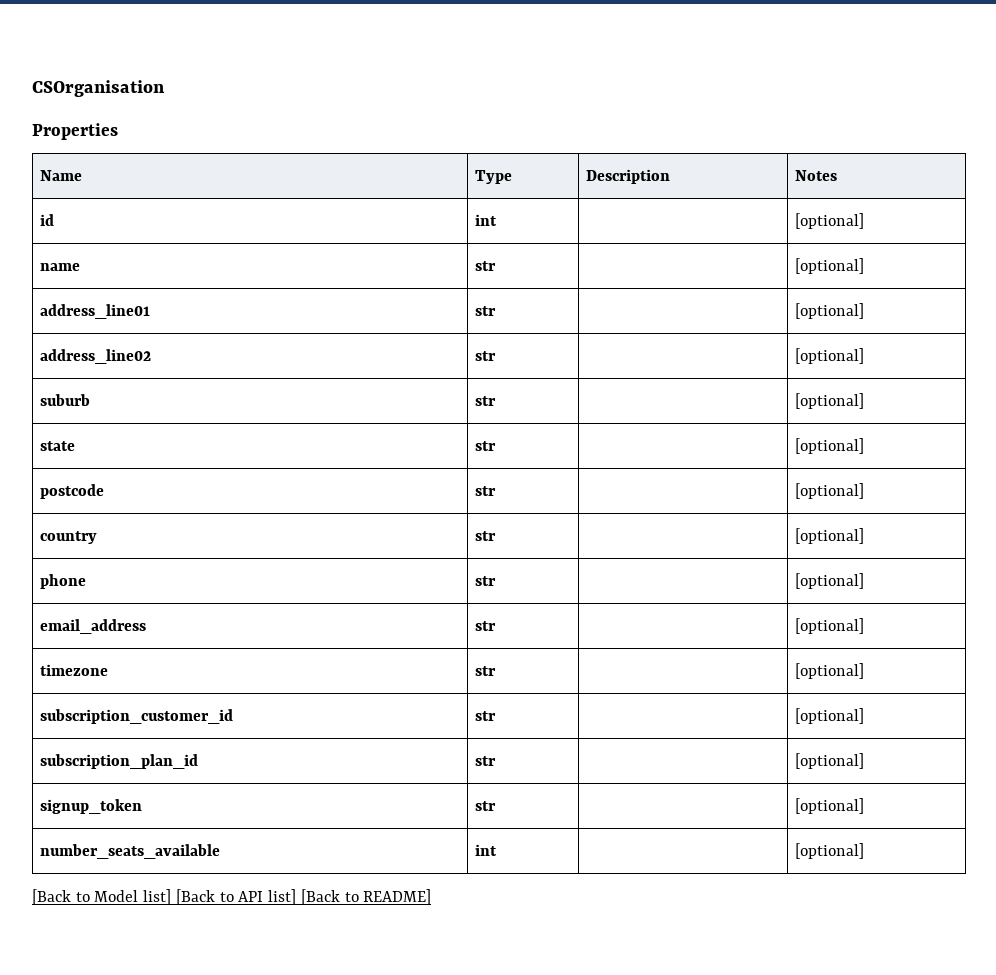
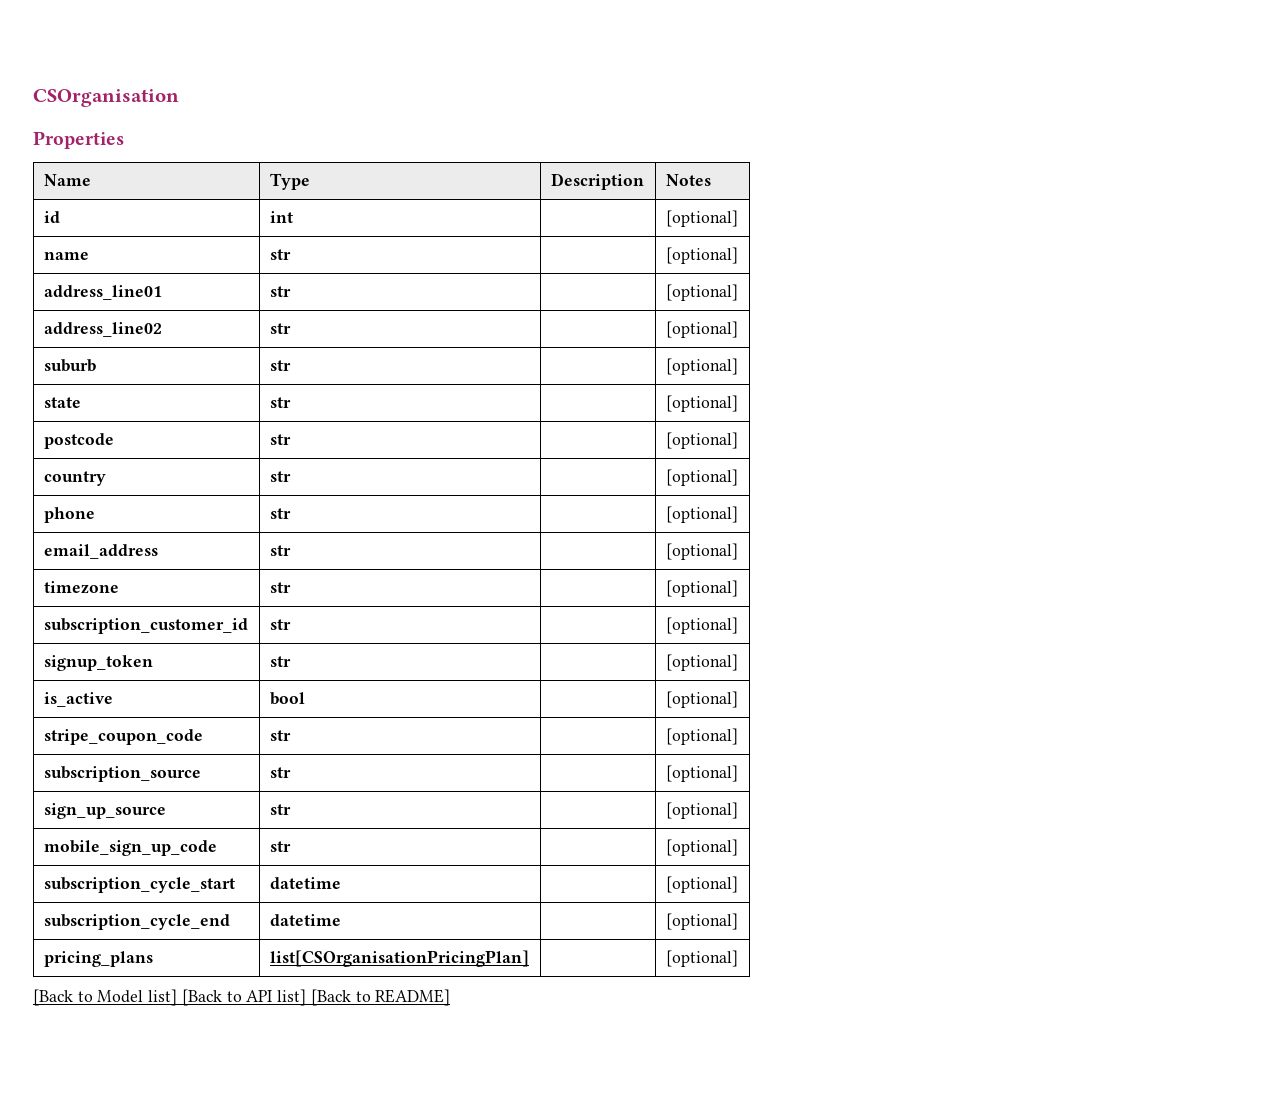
[39,754,198,769] [474,756,496,766] [794,753,864,769] // subscription_plan_id | str | | [optional] -> (738, 625) none
[39,844,220,859] [474,844,497,856] number_seats_available | int -> [43,692,113,707] [269,692,305,705] [665,691,738,708] [43,729,203,745] [269,730,291,741] [665,728,738,745] [43,766,201,782] [269,767,291,778] [665,765,738,782] [43,803,166,819] [269,804,291,815] [665,802,738,819] [43,840,217,856] [269,841,291,852] [665,839,738,856] [43,877,235,893] [269,877,341,889] [665,876,738,893] [43,914,230,930] [269,914,341,926] [665,913,738,930] [43,951,153,967] [269,950,529,967] is_active | bool | | [optional] // stripe_coupon_code | str | | [optional] // subscription_source | str | | [optional] // sign_up_source | str | | [optional] // mobile_sign_up_code | str | | [optional] // subscription_cycle_start | datetime | | [optional] // subscription_cycle_end | datetime | | [optional] // pricing_plans | list[CSOrganisationPricingPlan]

